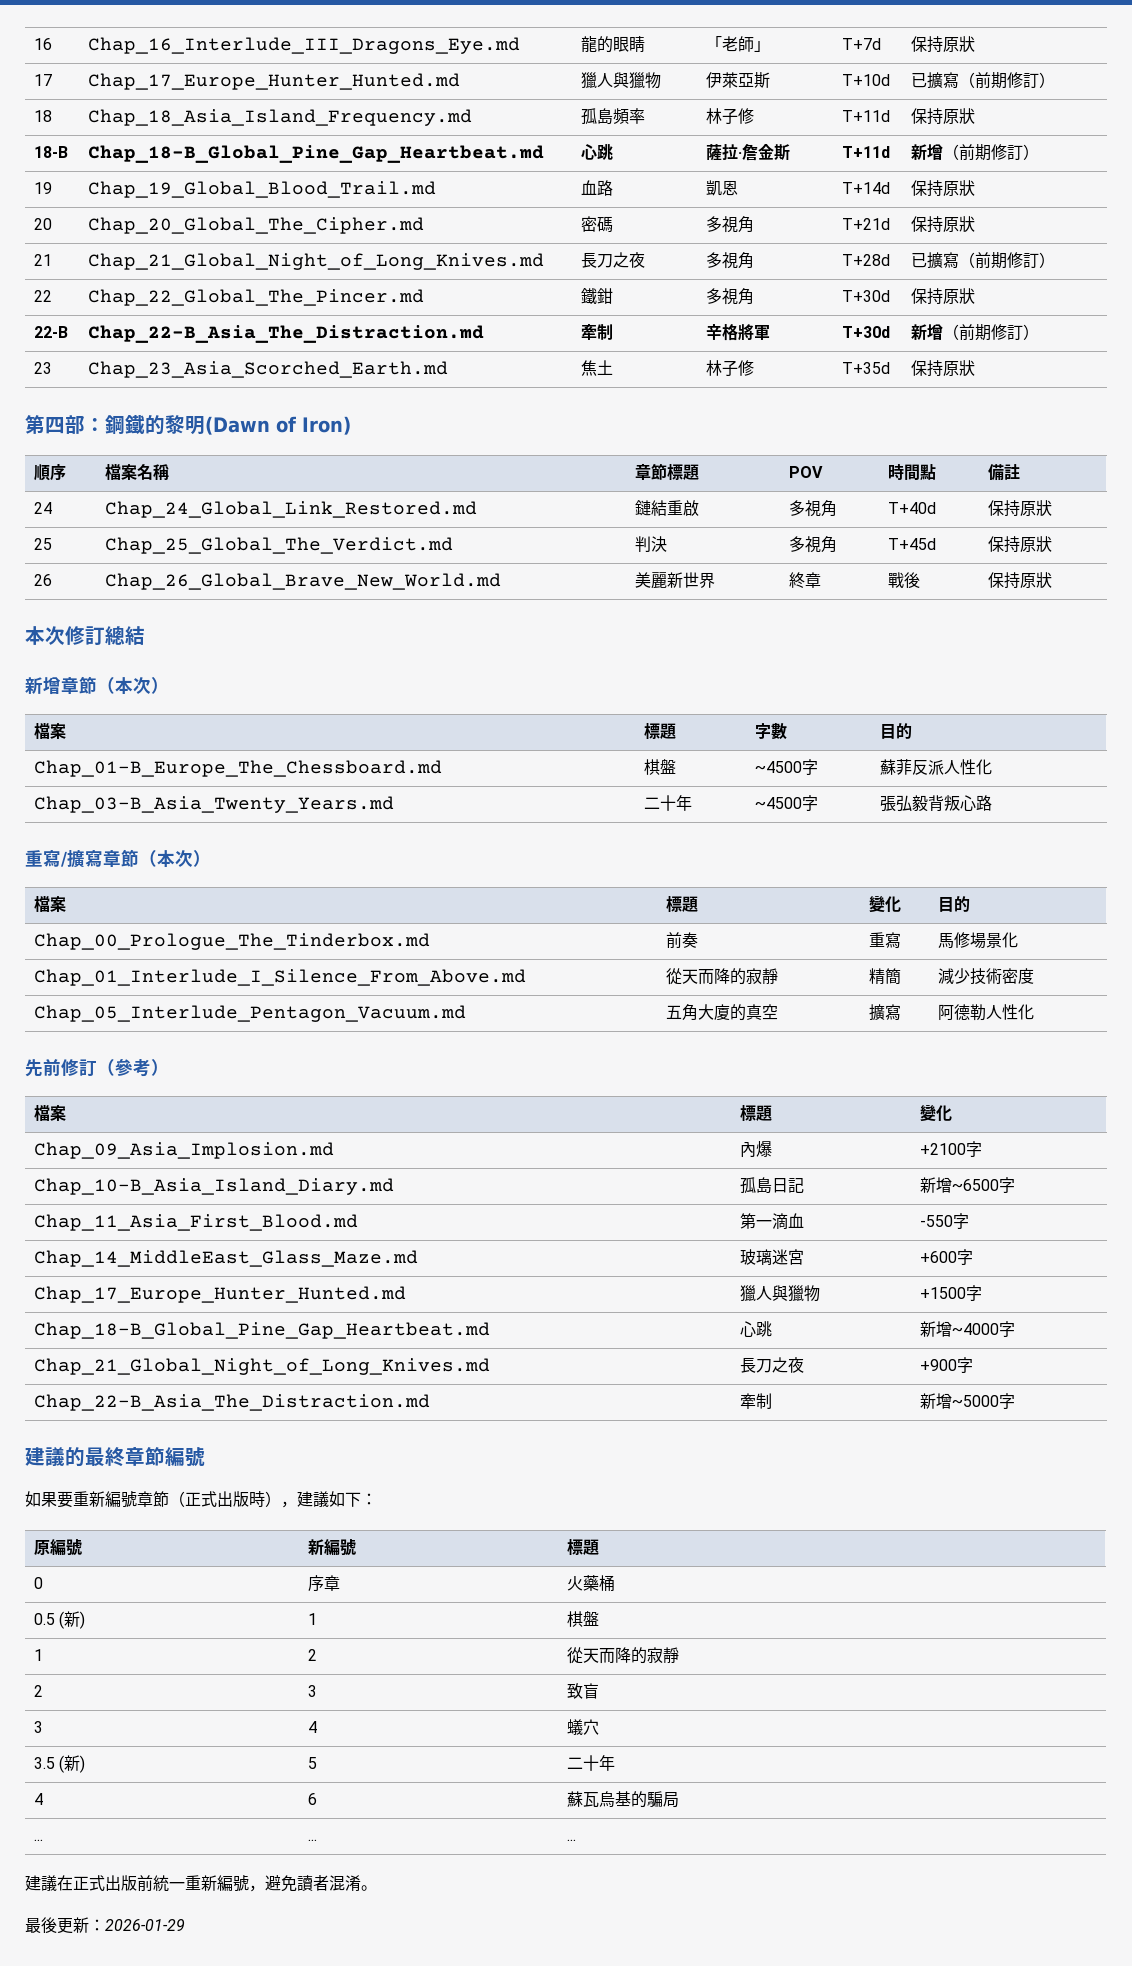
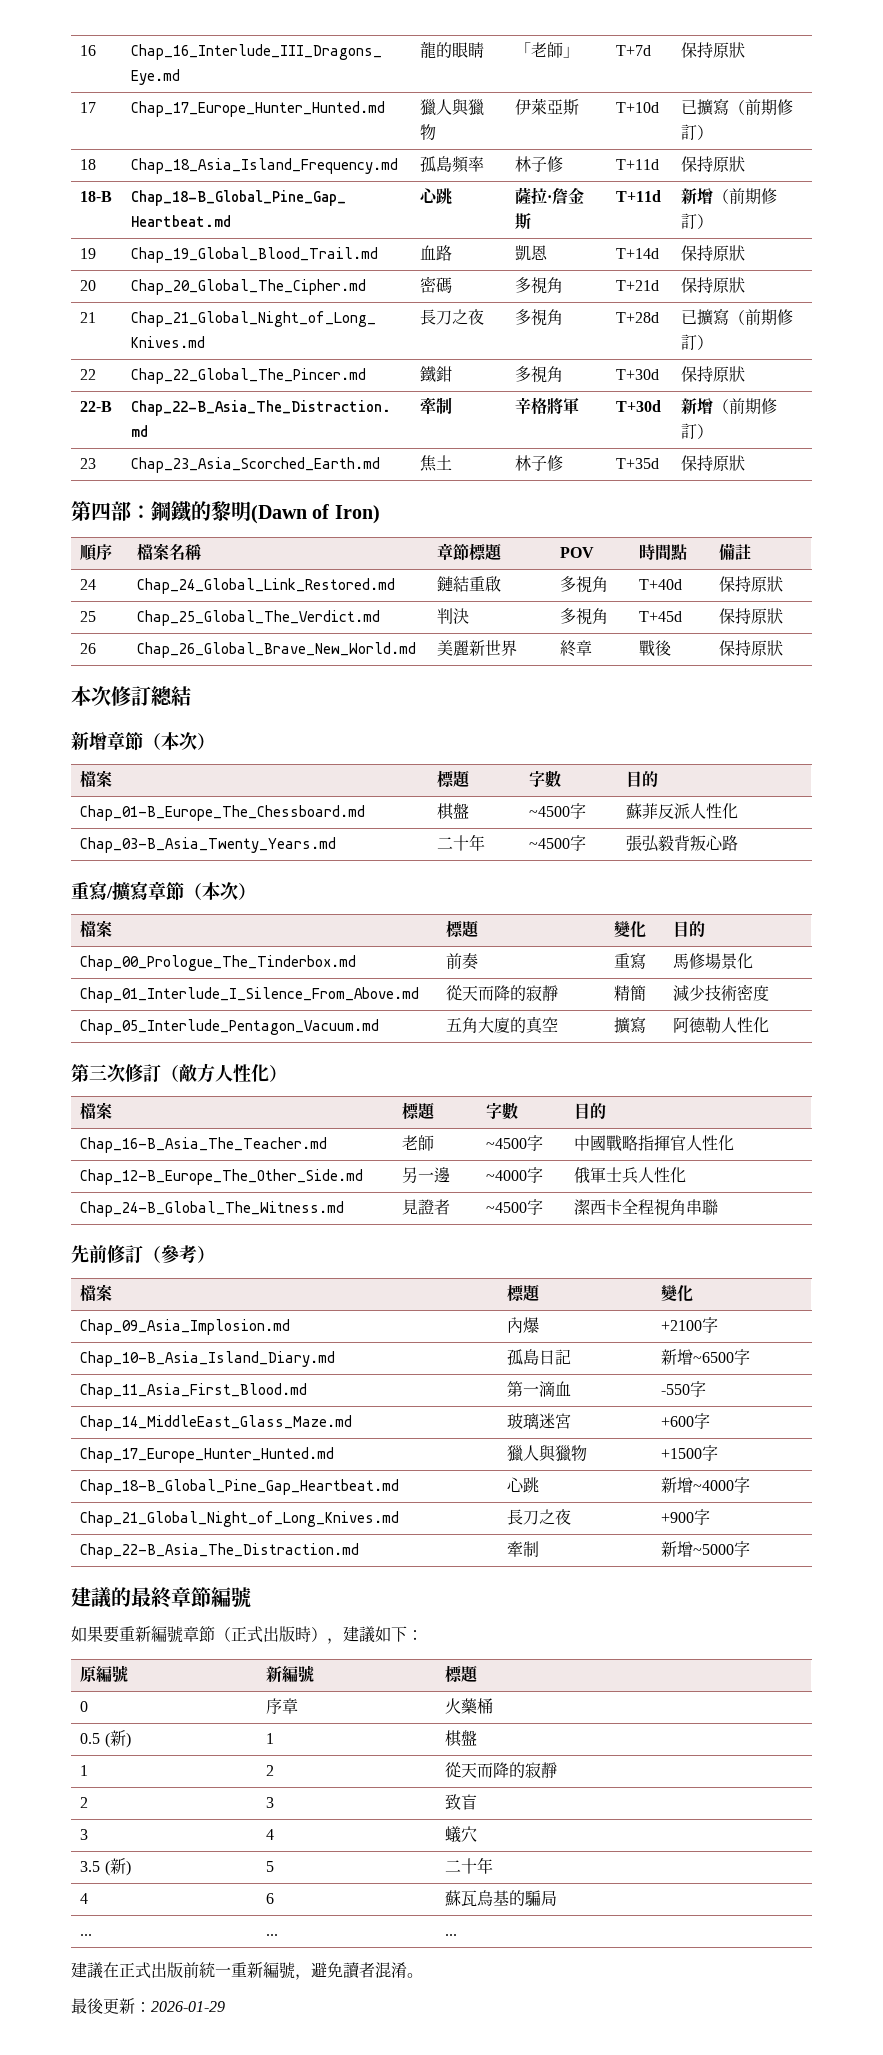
(1034, 1012) none -> [71,1063,287,1083] [80,1102,113,1119] [402,1102,437,1120] [486,1102,519,1120] [574,1103,607,1119] [80,1137,328,1153] [402,1135,435,1151] [486,1135,544,1151] [574,1135,735,1152] [80,1169,364,1185] [402,1167,451,1183] [486,1167,544,1183] [574,1167,687,1184] [80,1201,345,1217] [402,1199,451,1215] [486,1199,544,1215] [574,1199,720,1216] // 第三次修訂（敵方人性化） // 檔案 | 標題 | 字數 | 目的 // Chap_16-B_Asia_The_Teacher.md | 老師 | ~4500字 | 中國戰略指揮官人性化 // Chap_12-B_Europe_The_Other_Side.md | 另一邊 | ~4000字 | 俄軍士兵人性化 // Chap_24-B_Global_The_Witness.md | 見證者 | ~4500字 | 潔西卡全程視角串聯

